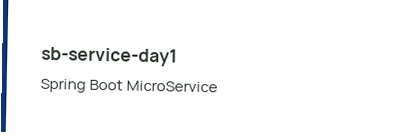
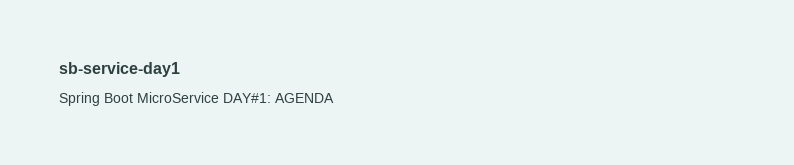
(219, 86) none -> [223,93,334,103] DAY#1: AGENDA

